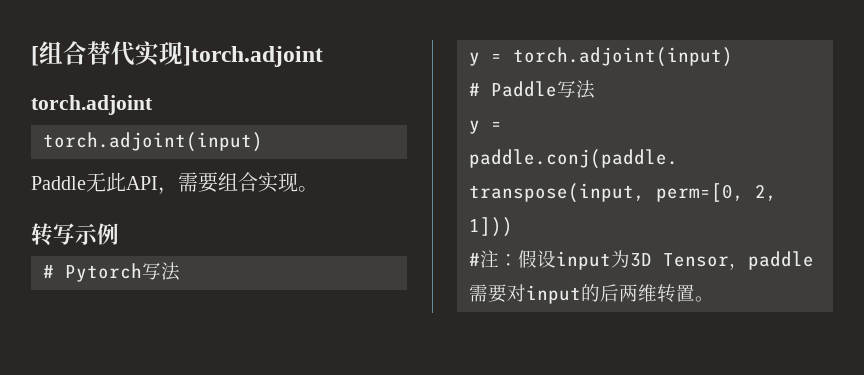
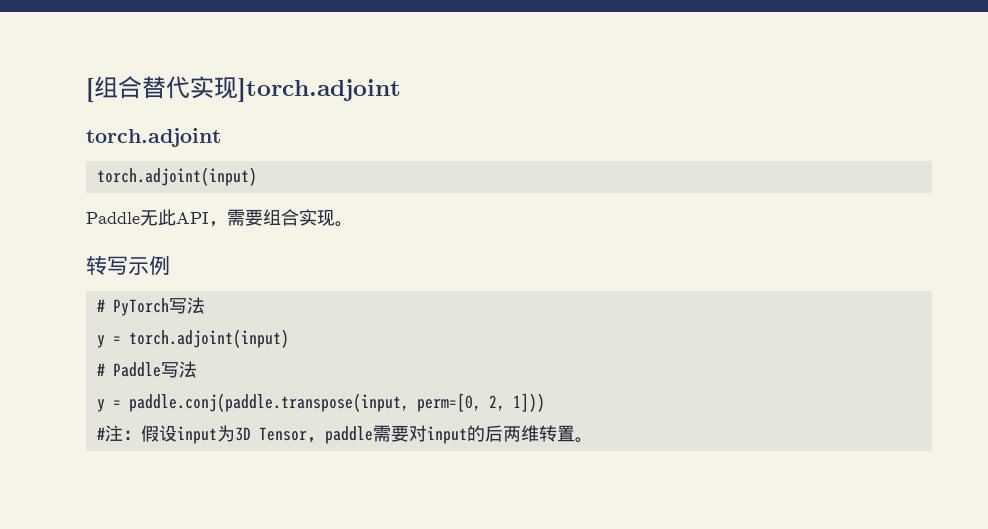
[65,263,142,282] Pytorch -> [112,298,169,316] PyTorch

